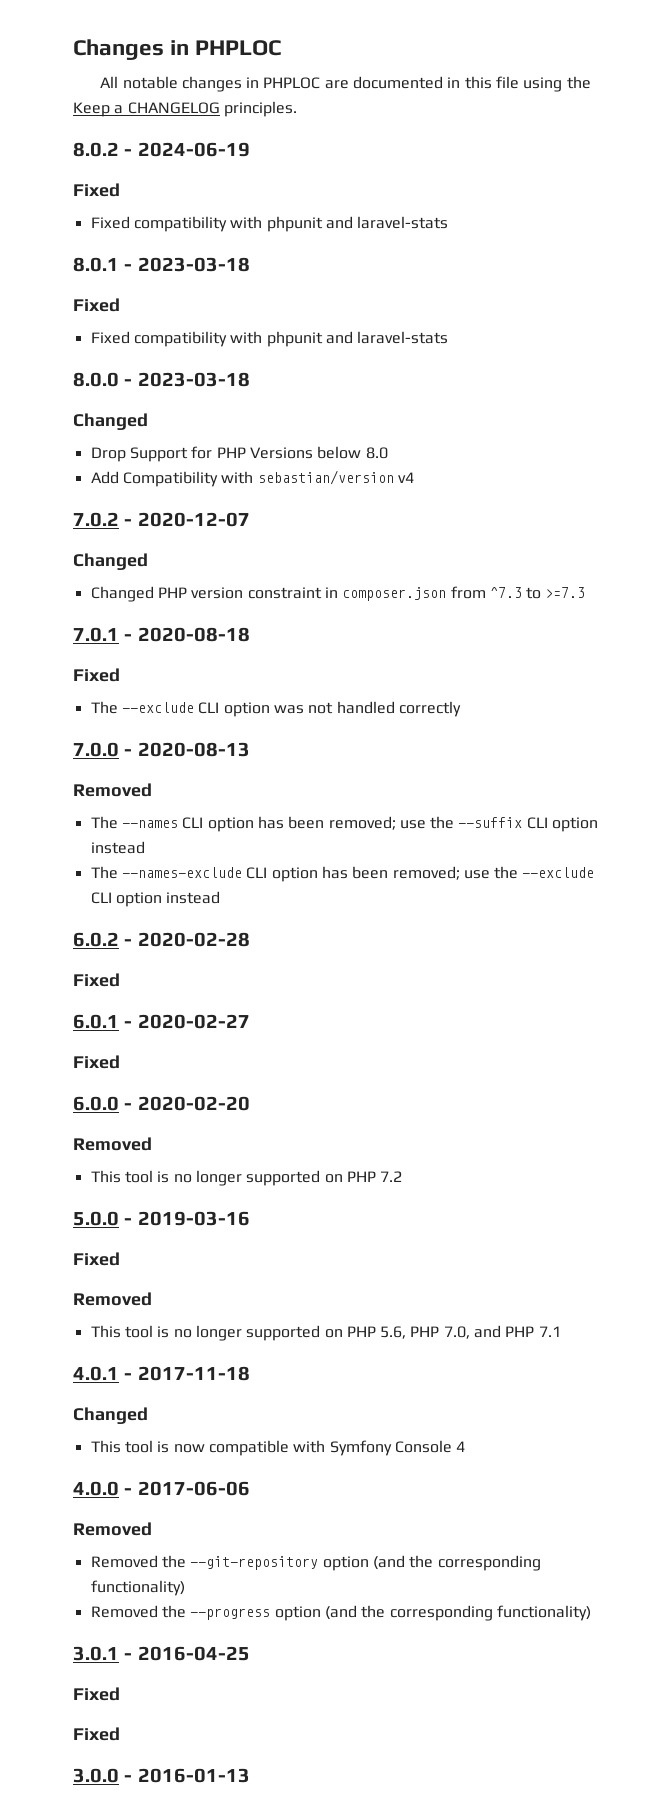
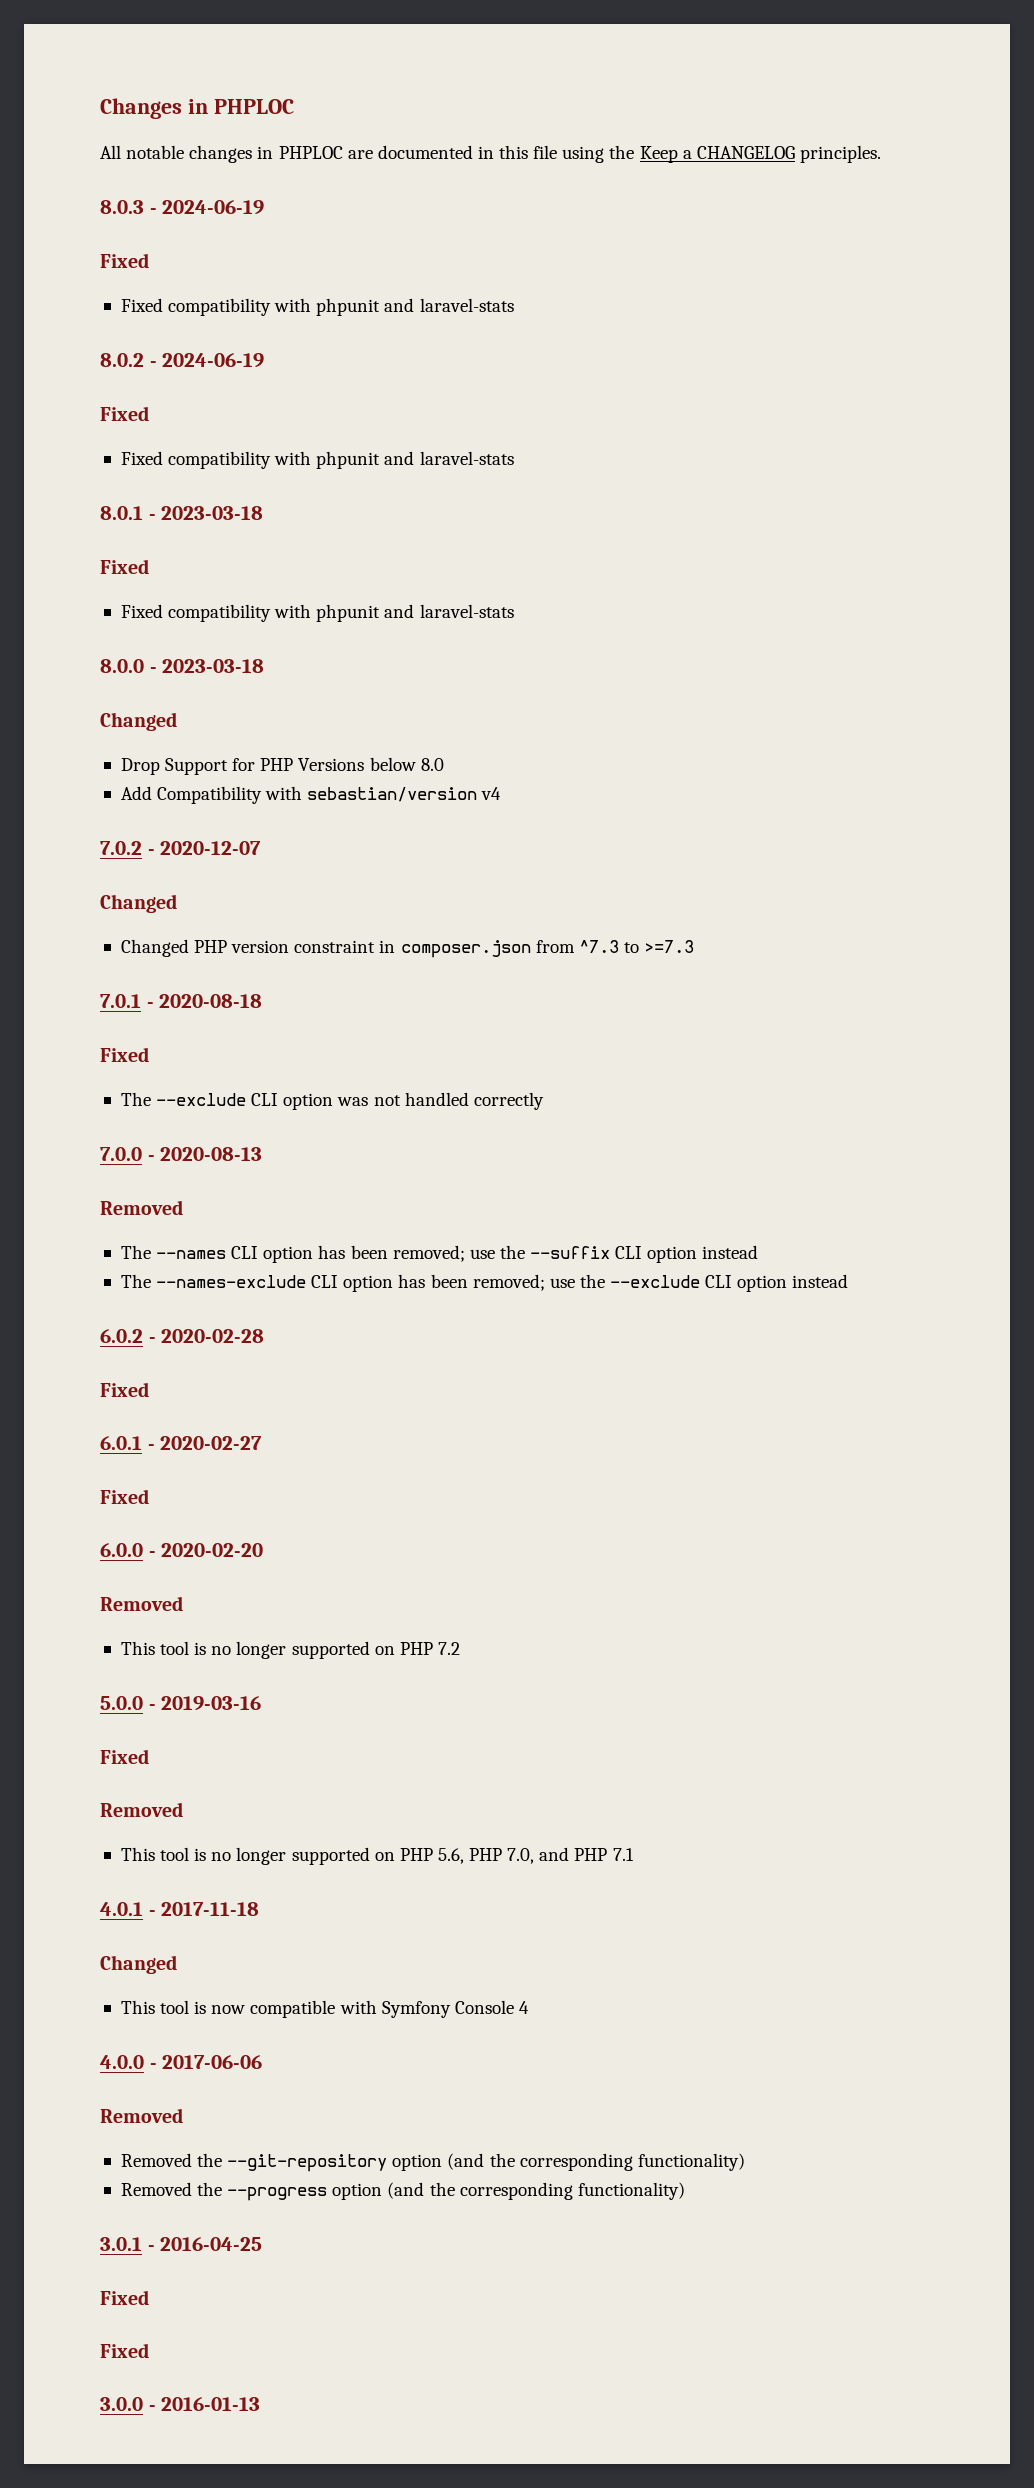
(297, 109) none -> [100,200,265,215] [100,253,149,268] [120,298,514,316] // 8.0.3 - 2024-06-19 // Fixed // Fixed compatibility with phpunit and laravel-stats

